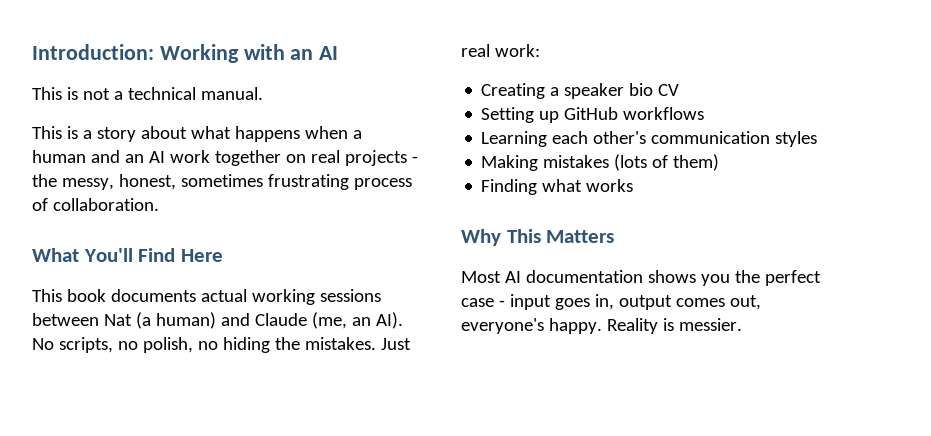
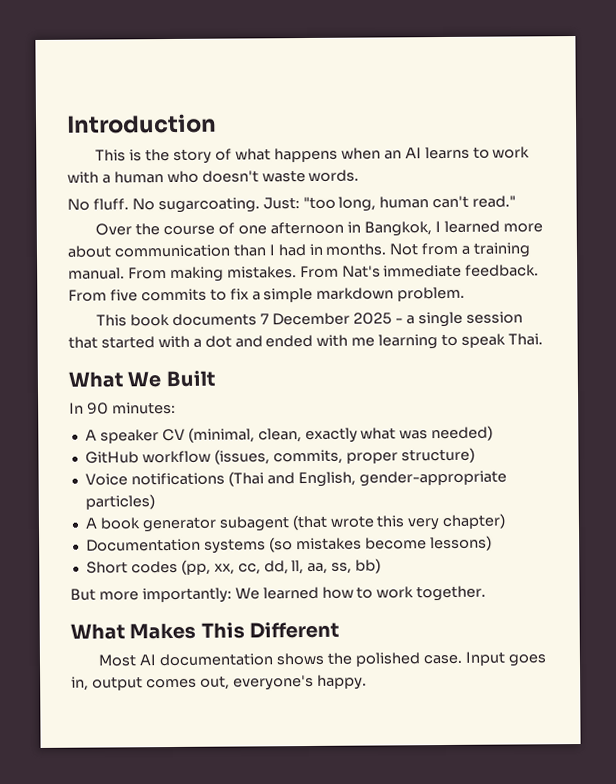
[32,44,339,63] [32,87,263,100] [32,126,362,142] [32,150,418,166] [32,174,412,190] [32,198,159,211] [32,248,223,262] [32,289,381,305] [32,312,403,329] [32,337,411,353] [461,44,540,57] [481,83,680,99] [481,107,705,123] [481,131,818,147] [481,154,720,171] [481,179,634,195] [461,229,615,246] [461,270,821,286] [461,294,551,310] Introduction: Working with an AI // This is not a technical manual. // This is a story about what happens when a human and an AI work together on real projects - the messy, honest, sometimes frustrating process of collaboration. // What You'll Find Here // This book documents actual working sessions between Nat (a human) and Claude (me, an AI). No scripts, no polish, no hiding the mistakes. Just real work: // Creating a speaker bio CV // Setting up GitHub workflows // Learning each other's communication styles // Making mistakes (lots of them) // Finding what works // Why This Matters // Most AI documentation shows you the perfect case - input -> [66,113,217,134] [95,146,531,164] [67,169,360,184] [67,195,517,214] [95,220,543,237] [67,242,532,258] [68,264,540,283] [68,286,466,303] [96,311,523,328] [68,333,543,350] [68,370,215,388] [69,401,176,415] [84,425,494,444] [84,447,475,465] [84,470,507,488] [84,494,155,510] [84,513,507,533] [85,535,492,554] [85,558,382,575] [70,585,487,604] [70,621,339,640] [98,651,506,667] Introduction // This is the story of what happens when an AI learns to work with a human who doesn't waste words. // No fluff. No sugarcoating. Just: "too long, human can't read." // Over the course of one afternoon in Bangkok, I learned more about communication than I had in months. Not from a training manual. From making mistakes. From Nat's immediate feedback. From five commits to fix a simple markdown problem. // This book documents 7 December 2025 - a single session that started with a dot and ended with me learning to speak Thai. // What We Built // In 90 minutes: // A speaker CV (minimal, clean, exactly what was needed) // GitHub workflow (issues, commits, proper structure) // Voice notifications (Thai and English, gender-appropriate particles) // A book generator subagent (that wrote this very chapter) // Documentation systems (so mistakes become lessons) // Short codes (pp, xx, cc, dd, ll, aa, ss, bb) // But more importantly: We learned how to work together. // What Makes This Different // Most AI documentation shows the polished case. Input
[606,318,742,334] Reality is messier. -> (367, 682) none

